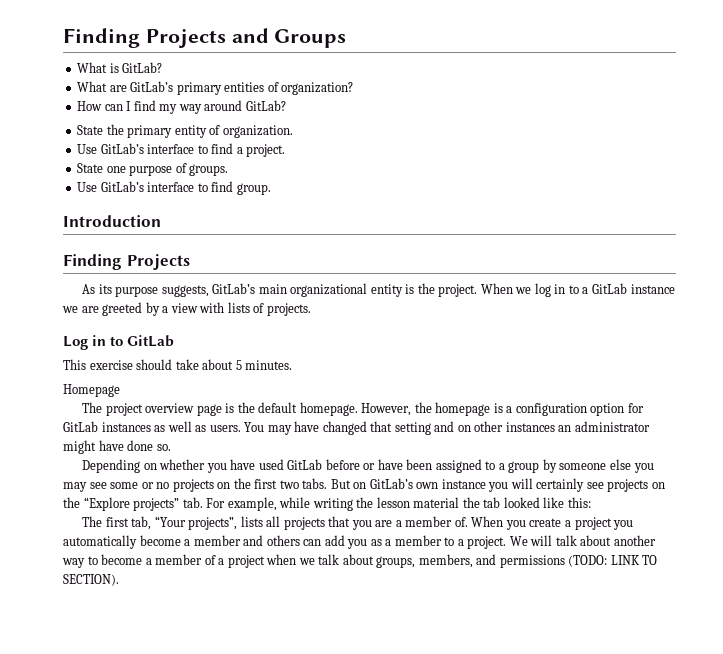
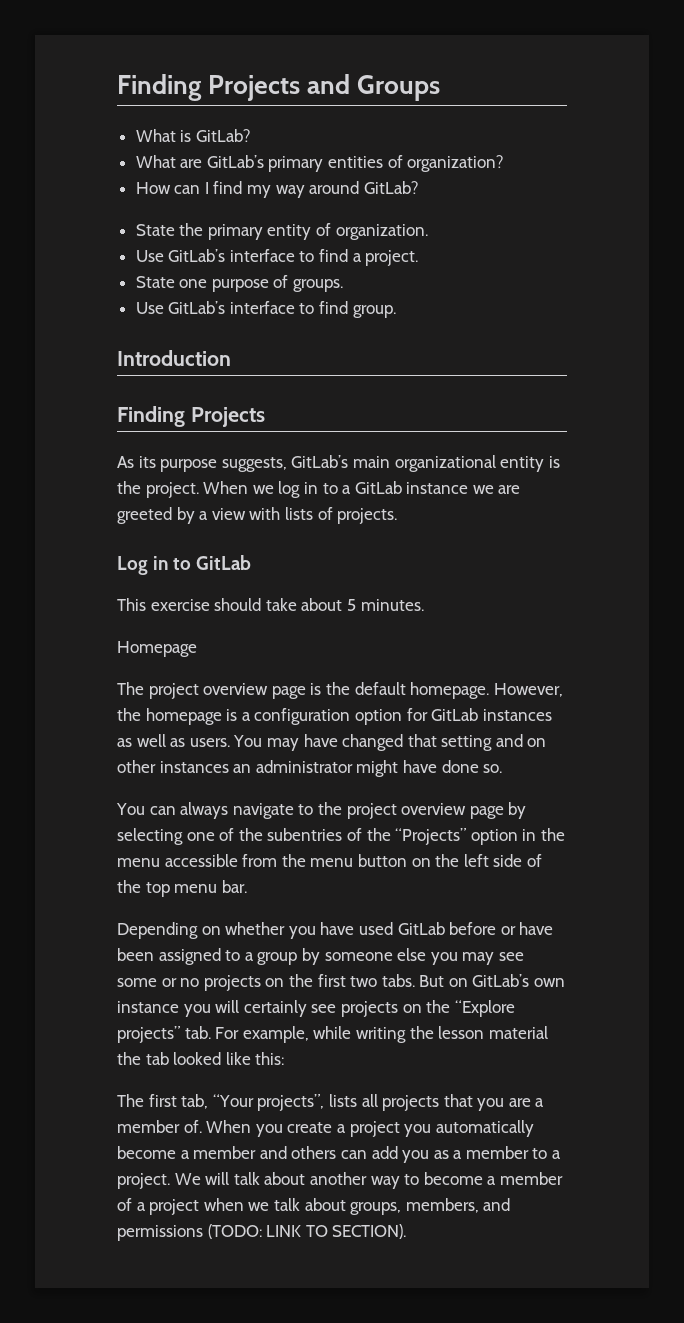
(171, 447) none -> [116,802,527,819] [117,828,565,845] [117,854,542,867] [117,880,247,897] // You can always navigate to the project overview page by selecting one of the subentries of the “Projects” option in the menu accessible from the menu button on the left side of the top menu bar.

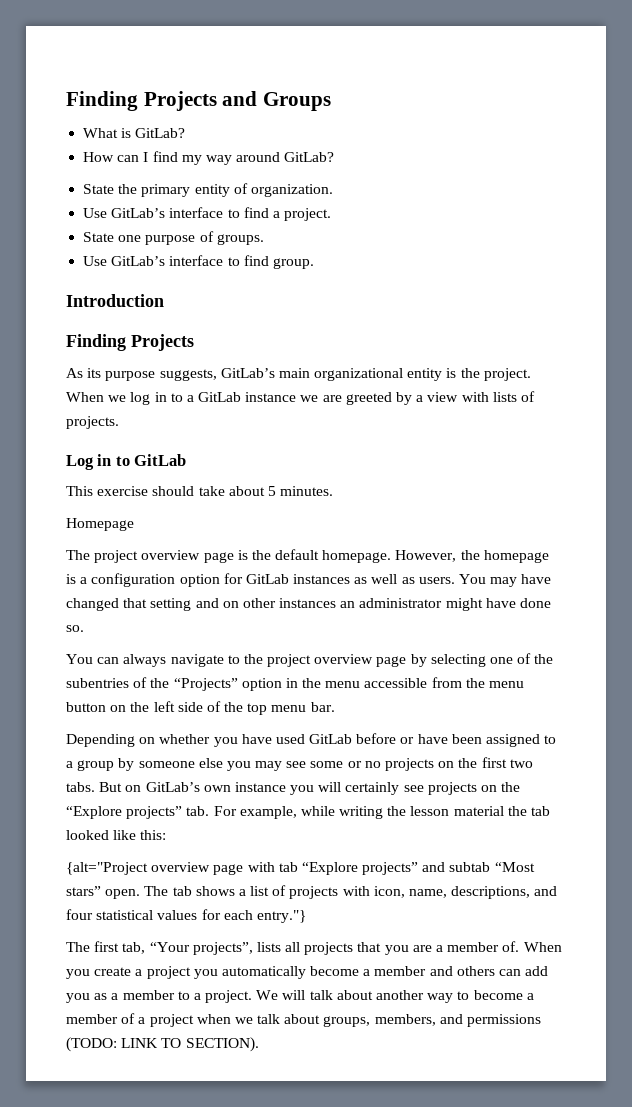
[135,155,505,172] // What are GitLab’s primary entities of organization? -> (186, 133) none
(285, 1058) none -> [66,862,535,875] [66,885,558,899] [66,909,306,923] // {alt="Project overview page with tab “Explore projects” and subtab “Most stars” open. The tab shows a list of projects with icon, name, descriptions, and four statistical values for each entry."}

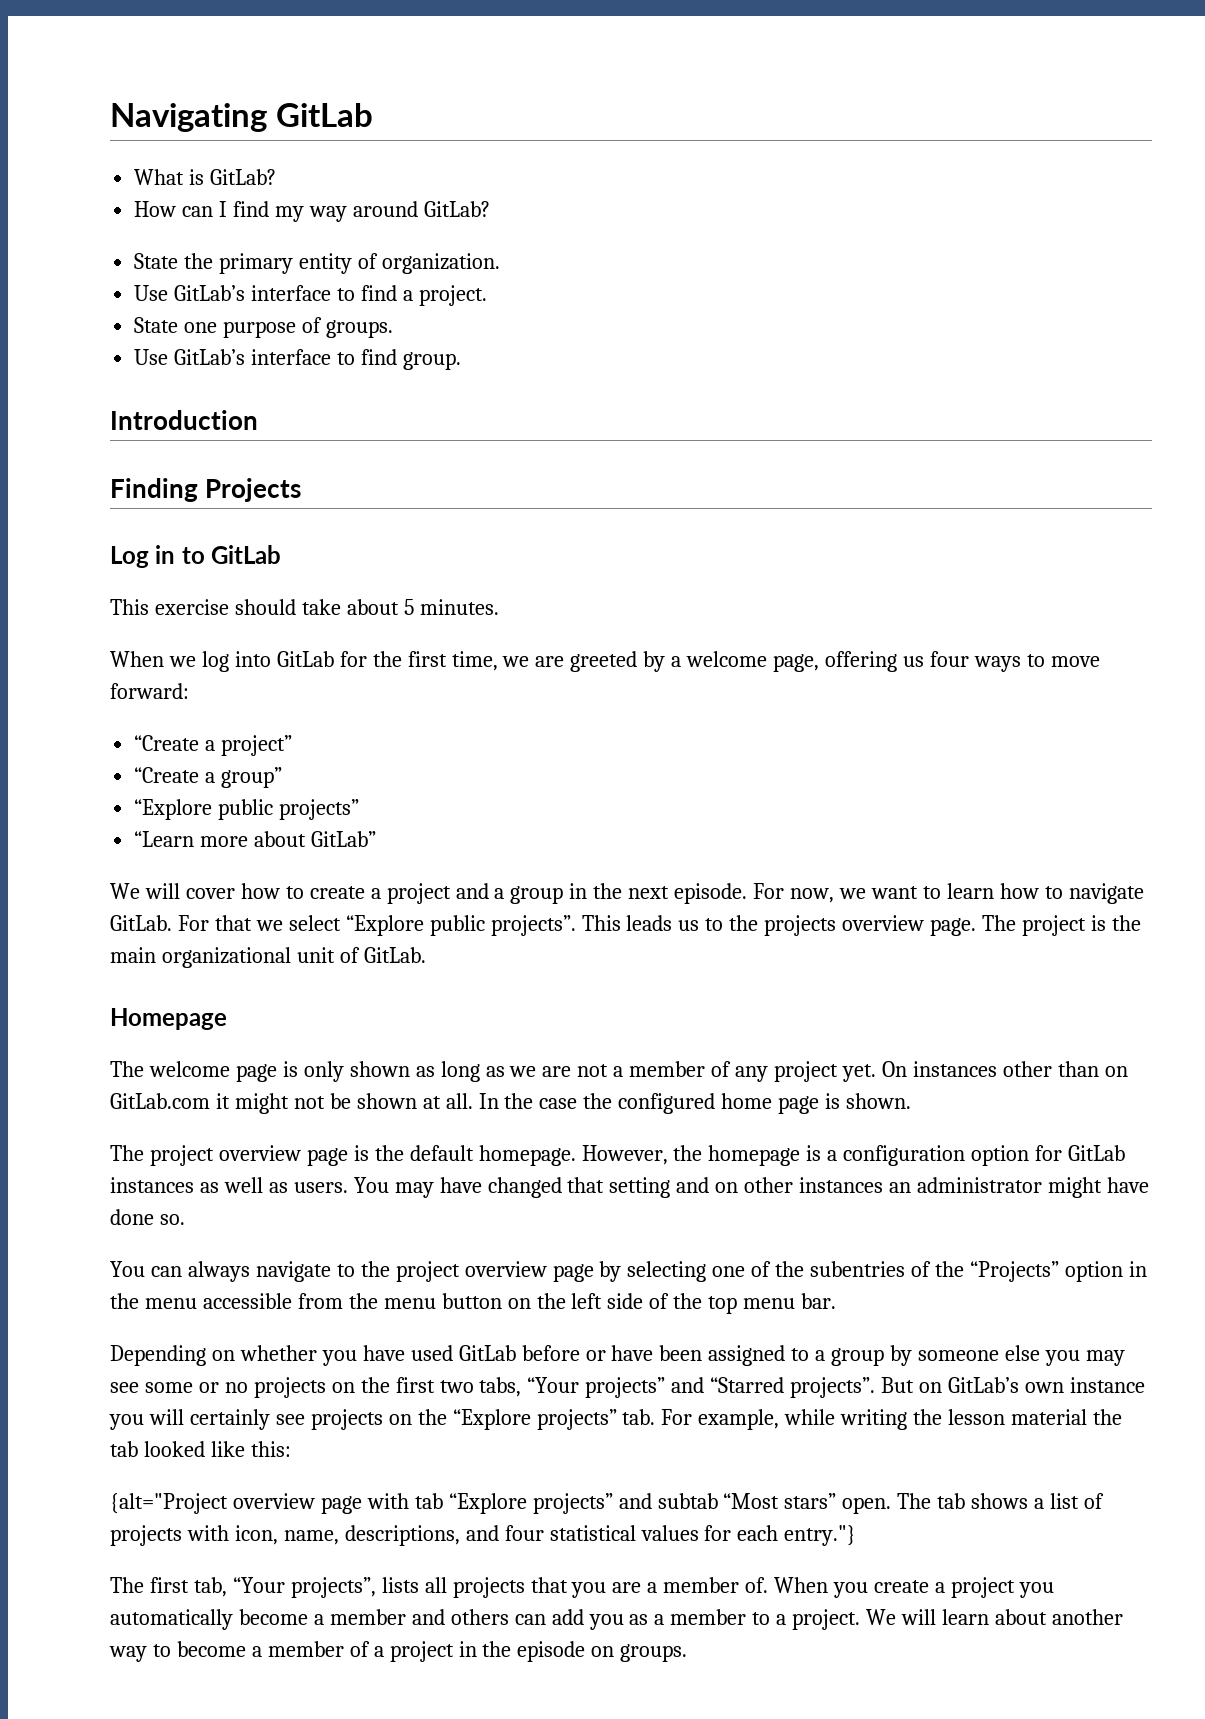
[66,91,332,111] Finding Projects and Groups -> [110,103,373,132] Navigating GitLab
[66,368,531,381] [66,391,535,405] [66,416,119,429] // As its purpose suggests, GitLab’s main organizational entity is the project. When we log in to a GitLab instance we are greeted by a view with lists of projects. -> (302, 490) none
[66,518,134,531] Homepage -> [110,651,1100,672] [110,683,189,699] [134,735,293,756] [134,767,283,788] [134,799,360,820] [134,831,377,847] [110,883,1144,904] [110,915,1141,936] [110,947,426,968] [110,1008,227,1030] [110,1061,1128,1082] [110,1093,912,1114] When we log into GitLab for the first time, we are greeted by a welcome page, offering us four ways to move forward: // “Create a project” // “Create a group” // “Explore public projects” // “Learn more about GitLab” // We will cover how to create a project and a group in the next episode. For now, we want to learn how to navigate GitLab. For that we select “Explore public projects”. This leads us to the projects overview page. The project is the main organizational unit of GitLab. // Homepage // The welcome page is only shown as long as we are not a member of any project yet. On instances other than on GitLab.com it might not be shown at all. In the case the configured home page is shown.
[66,782,95,792] tabs. -> [479,1377,876,1398] tabs, “Your projects” and “Starred projects”.
[309,990,333,1000] talk -> [941,1609,989,1625] learn
[196,1014,542,1027] [66,1037,259,1052] when we talk about groups, members, and permissions (TODO: LINK TO SECTION). -> [458,1641,688,1662] in the episode on groups.

